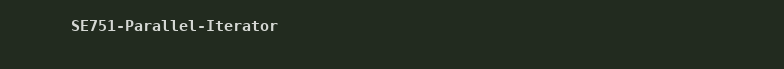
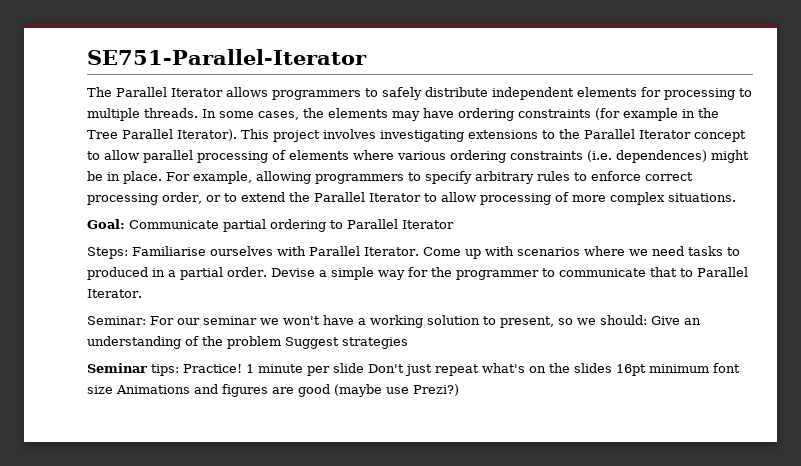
(278, 25) none -> [87,87,752,100] [87,108,719,121] [87,129,746,142] [87,150,749,163] [87,171,693,184] [87,192,736,205] [87,219,454,232] [87,246,740,259] [87,267,748,280] [87,289,142,298] [87,315,701,328] [87,336,408,349] [87,363,740,376] [87,384,459,397] // The Parallel Iterator allows programmers to safely distribute independent elements for processing to multiple threads. In some cases, the elements may have ordering constraints (for example in the Tree Parallel Iterator). This project involves investigating extensions to the Parallel Iterator concept to allow parallel processing of elements where various ordering constraints (i.e. dependences) might be in place. For example, allowing programmers to specify arbitrary rules to enforce correct processing order, or to extend the Parallel Iterator to allow processing of more complex situations. // Goal: Communicate partial ordering to Parallel Iterator // Steps: Familiarise ourselves with Parallel Iterator. Come up with scenarios where we need tasks to produced in a partial order. Devise a simple way for the programmer to communicate that to Parallel Iterator. // Seminar: For our seminar we won't have a working solution to present, so we should: Give an understanding of the problem Suggest strategies // Seminar tips: Practice! 1 minute per slide Don't just repeat what's on the slides 16pt minimum font size Animations and figures are good (maybe use Prezi?)

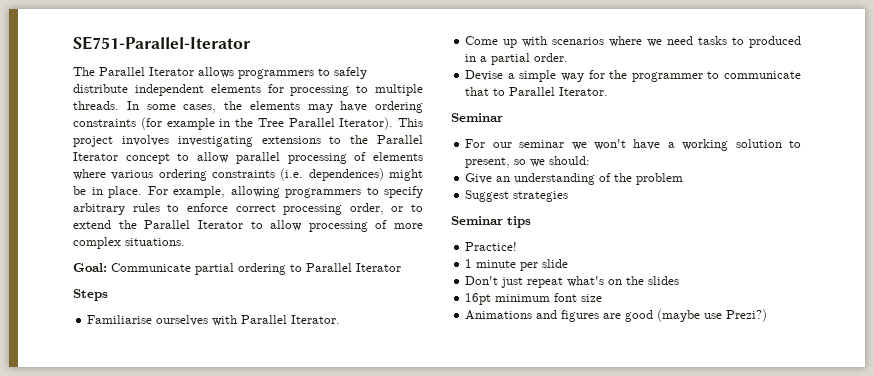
[87,247,128,259] Steps: -> [73,289,108,301] Steps //
(419, 251) none -> (341, 319) //
(267, 272) none -> (569, 57) //
[87,316,146,325] Seminar: -> [451,113,503,122] Seminar //
(647, 320) none -> (591, 160) //
(281, 342) none -> (684, 179) //
[151,364,179,376] tips: -> [507,216,531,228] tips //
(242, 368) none -> (518, 246) //
(364, 368) none -> (569, 263) //
(612, 368) none -> (680, 280) //
(113, 389) none -> (603, 298) //

